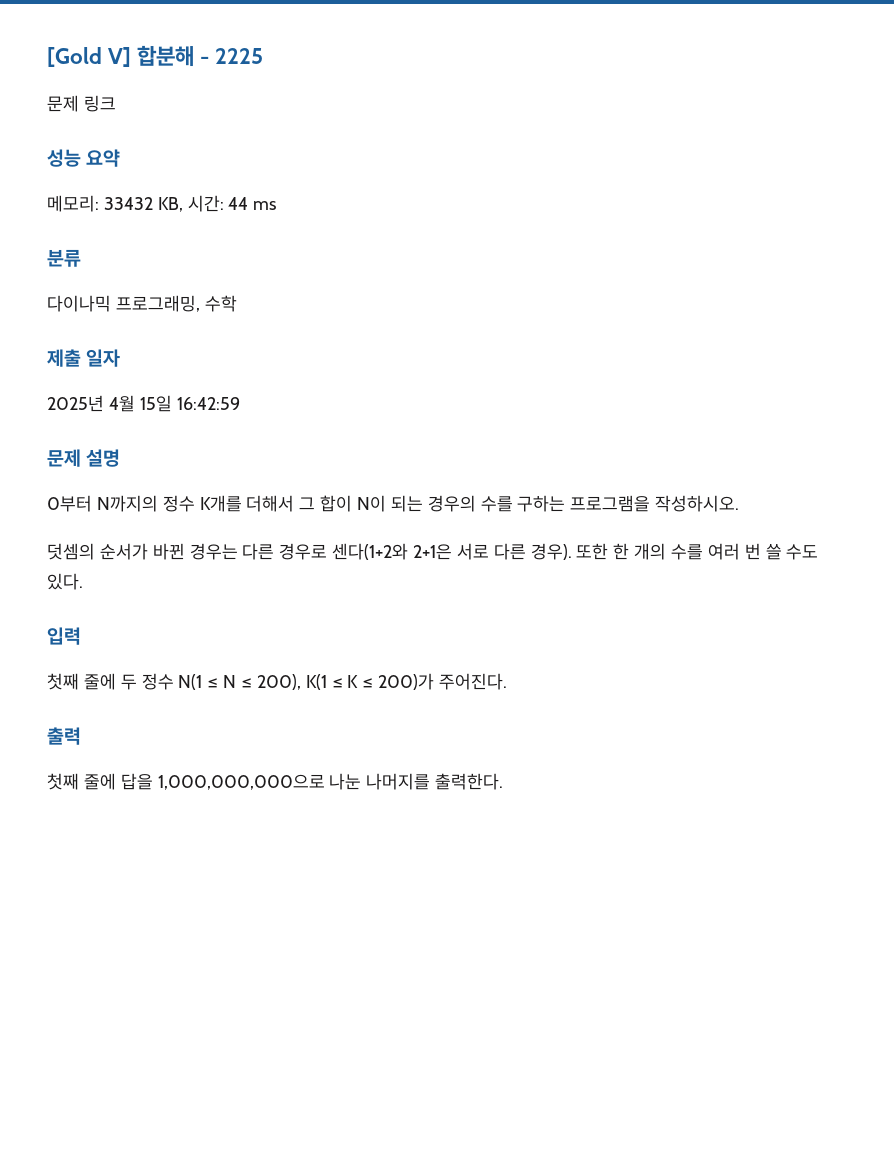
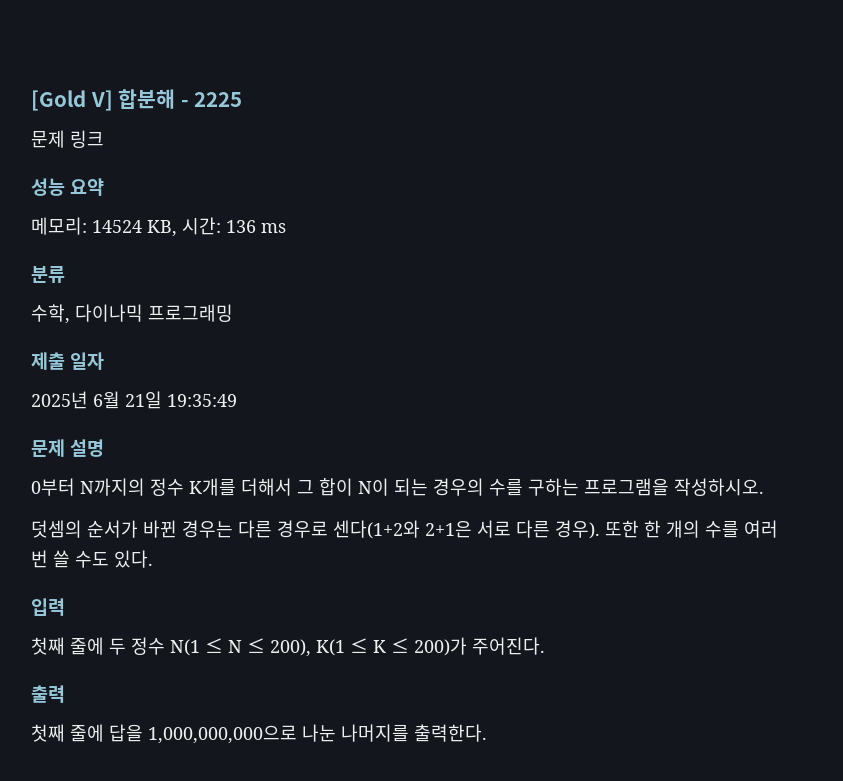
[103,197,153,210] 33432 -> [92,220,142,233] 14524
[228,197,249,210] 44 -> [226,220,256,233] 136
[47,295,237,312] 다이나믹 프로그래밍, 수학 -> [31,304,233,324] 수학, 다이나믹 프로그래밍
[108,395,240,412] 4월 15일 16:42:59 -> [93,391,237,409] 6월 21일 19:35:49

